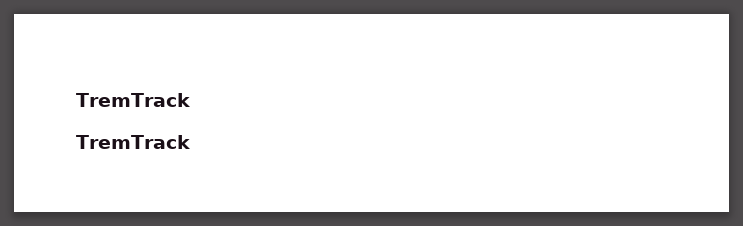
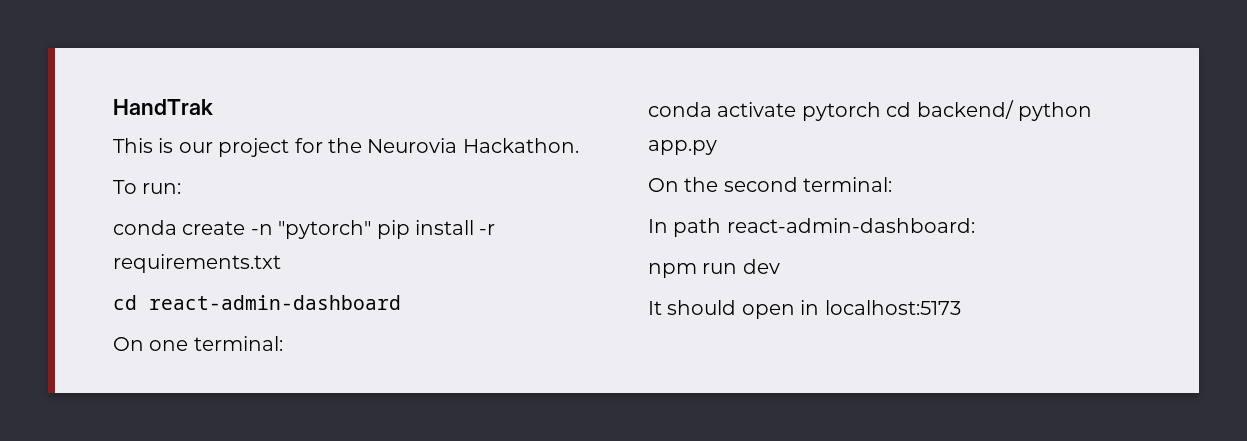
[76,93,190,107] [76,135,190,149] TremTrack // TremTrack -> [113,99,213,115] [113,138,579,157] [113,180,182,194] [113,220,496,239] [113,254,281,273] [113,295,401,310] [113,336,283,351] [648,100,1092,121] [648,140,717,155] [648,177,893,192] [648,218,975,237] [648,259,780,278] [648,300,961,319] HandTrak // This is our project for the Neurovia Hackathon. // To run: // conda create -n "pytorch" pip install -r requirements.txt // cd react-admin-dashboard // On one terminal: // conda activate pytorch cd backend/ python app.py // On the second terminal: // In path react-admin-dashboard: // npm run dev // It should open in localhost:5173

